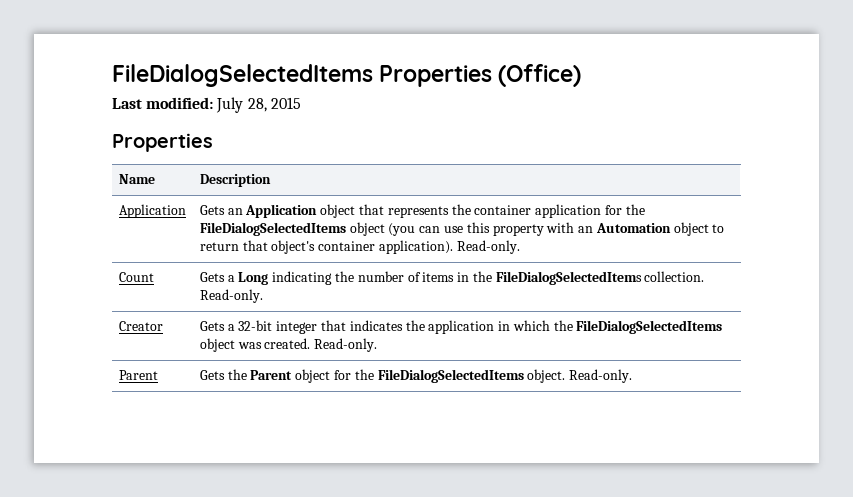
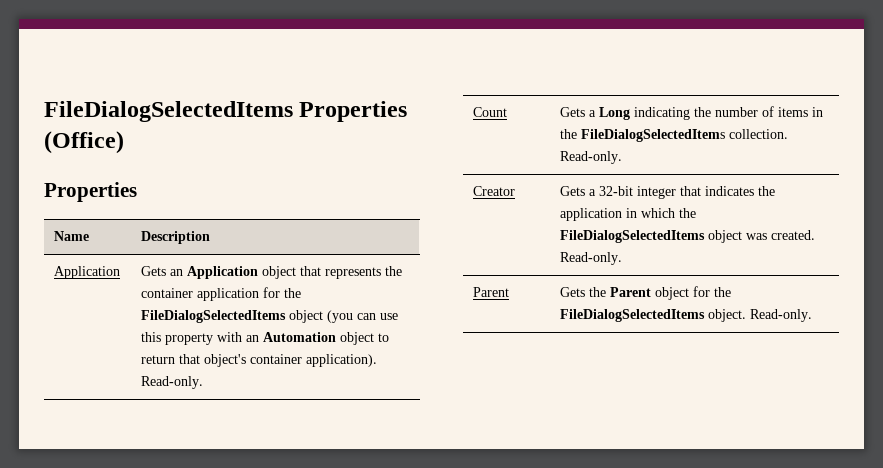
[112,97,301,113] // Last modified: July 28, 2015 -> (124, 142) none

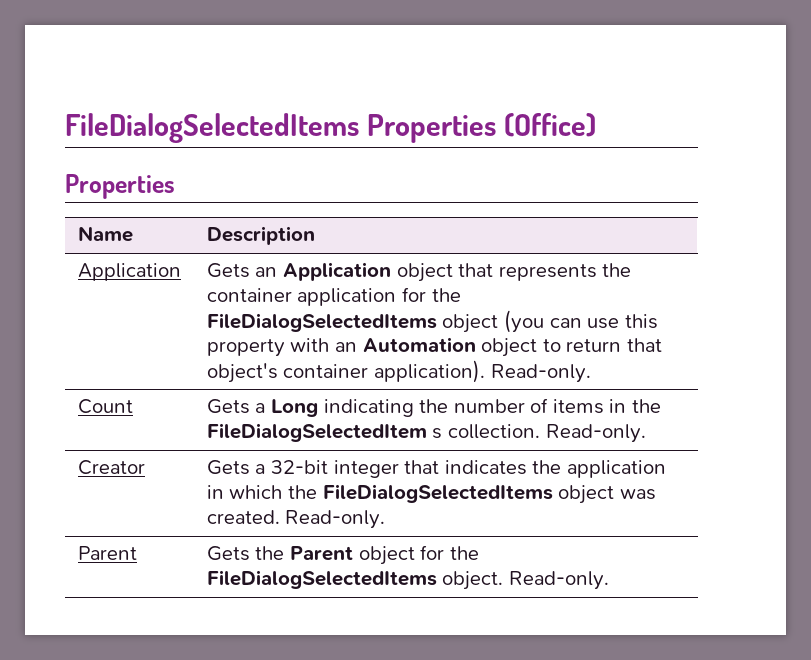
[581,129,726,142] FileDialogSelectedItems -> [206,423,443,442] FileDialogSelectedItem s

